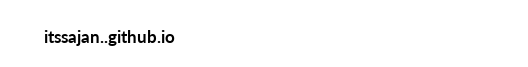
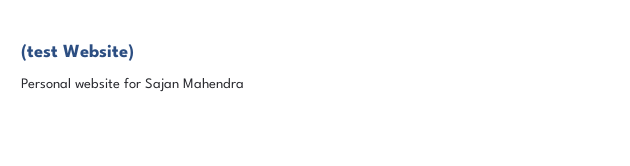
[44,30,175,46] itssajan..github.io -> [21,44,134,61] [21,77,244,92] (test Website) // Personal website for Sajan Mahendra

